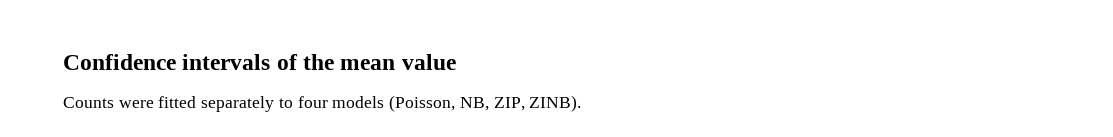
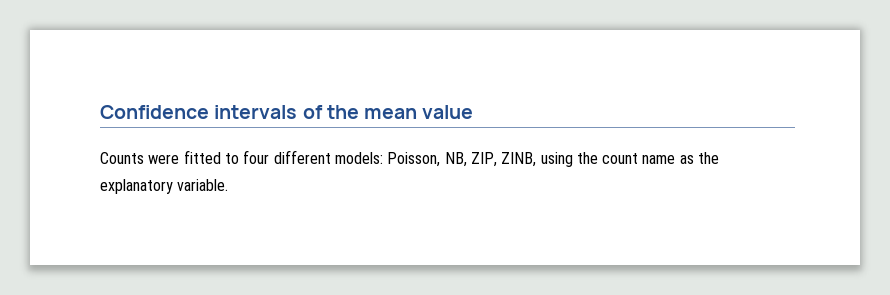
[201,96,275,112] separately -> (221, 157) none
[332,95,582,112] models (Poisson, NB, ZIP, ZINB). -> [273,150,720,167] [100,179,229,194] different models: Poisson, NB, ZIP, ZINB, using the count name as the explanatory variable.

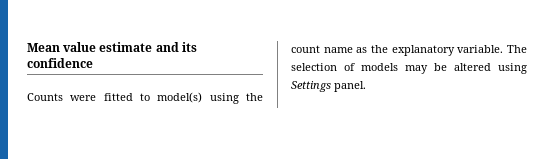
[100,105,474,119] [100,150,537,167] Confidence intervals of the mean value // Counts were fitted to four different models: Poisson, NB, ZIP, ZINB, -> [27,42,197,52] [27,58,93,68] [27,92,203,103] Mean value estimate and its confidence // Counts were fitted to model(s)
(229, 185) none -> [507,45,527,53] [291,63,527,74] [291,81,366,92] The selection of models may be altered using Settings panel.

